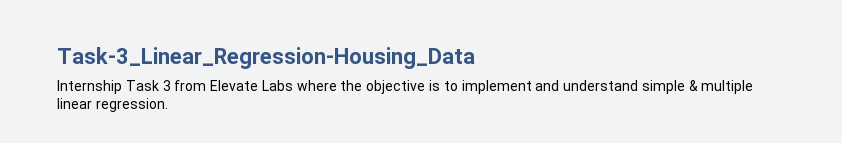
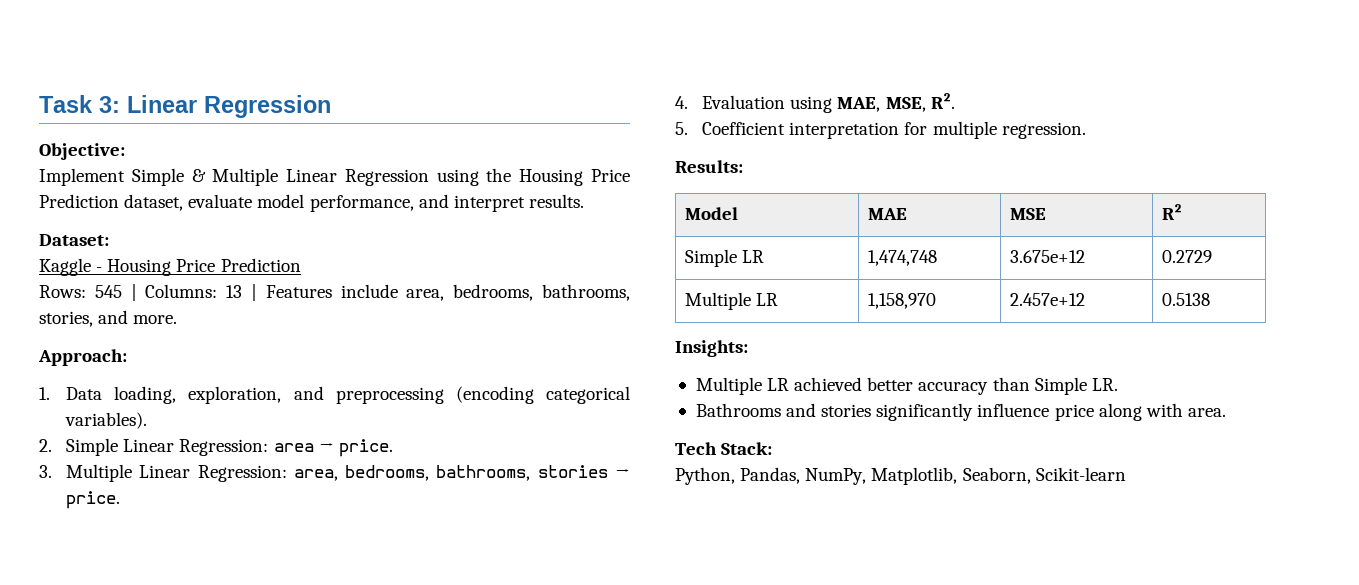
[57,47,475,69] [57,80,754,94] [57,98,168,112] Task-3_Linear_Regression-Housing_Data // Internship Task 3 from Elevate Labs where the objective is to implement and understand simple & multiple linear regression. -> [39,95,331,118] [39,143,125,160] [39,168,630,186] [39,194,584,212] [39,234,109,246] [39,258,301,276] [39,284,631,301] [39,310,178,327] [38,349,127,366] [39,386,630,404] [65,412,148,429] [39,438,393,457] [39,464,631,482] [66,491,121,509] [675,93,955,113] [675,121,1086,139] [675,160,743,173] [684,207,738,220] [867,208,907,220] [1009,208,1046,220] [1161,204,1182,220] [684,249,764,267] [867,250,937,266] [1009,250,1085,263] [1161,250,1212,263] [684,292,778,310] [867,293,936,309] [1009,293,1085,306] [1161,293,1210,306] [675,340,748,357] [695,377,1118,395] [695,403,1226,421] [675,442,773,455] [675,467,1126,485] Task 3: Linear Regression // Objective: // Implement Simple & Multiple Linear Regression using the Housing Price Prediction dataset, evaluate model performance, and interpret results. // Dataset: // Kaggle - Housing Price Prediction // Rows: 545 | Columns: 13 | Features include area, bedrooms, bathrooms, stories, and more. // Approach: // 1. Data loading, exploration, and preprocessing (encoding categorical variables). // 2. Simple Linear Regression: area → price. // 3. Multiple Linear Regression: area, bedrooms, bathrooms, stories → price. // 4. Evaluation using MAE, MSE, R². // 5. Coefficient interpretation for multiple regression. // Results: // Model | MAE | MSE | R² // Simple LR | 1,474,748 | 3.675e+12 | 0.2729 // Multiple LR | 1,158,970 | 2.457e+12 | 0.5138 // Insights: // Multiple LR achieved better accuracy than Simple LR. // Bathrooms and stories significantly influence price along with area. // Tech Stack: // Python, Pandas, NumPy, Matplotlib, Seaborn, Scikit-learn

